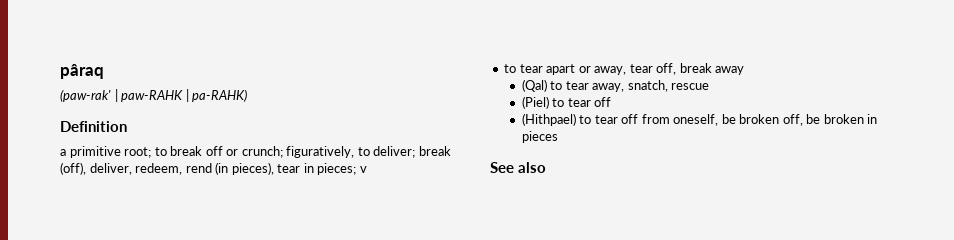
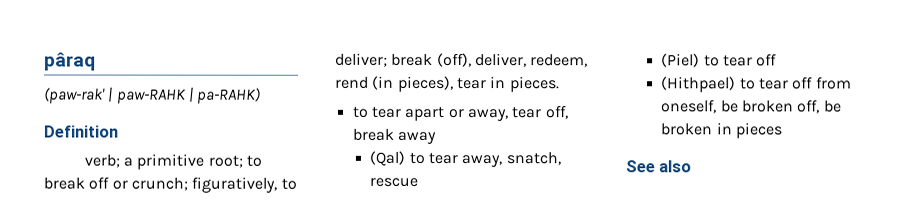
(127, 126) none -> [83,154,120,168] verb;
[317,163,367,175] pieces; v -> [509,76,560,93] pieces.

